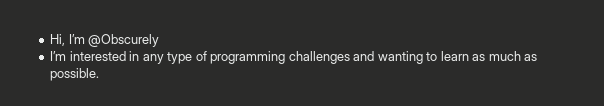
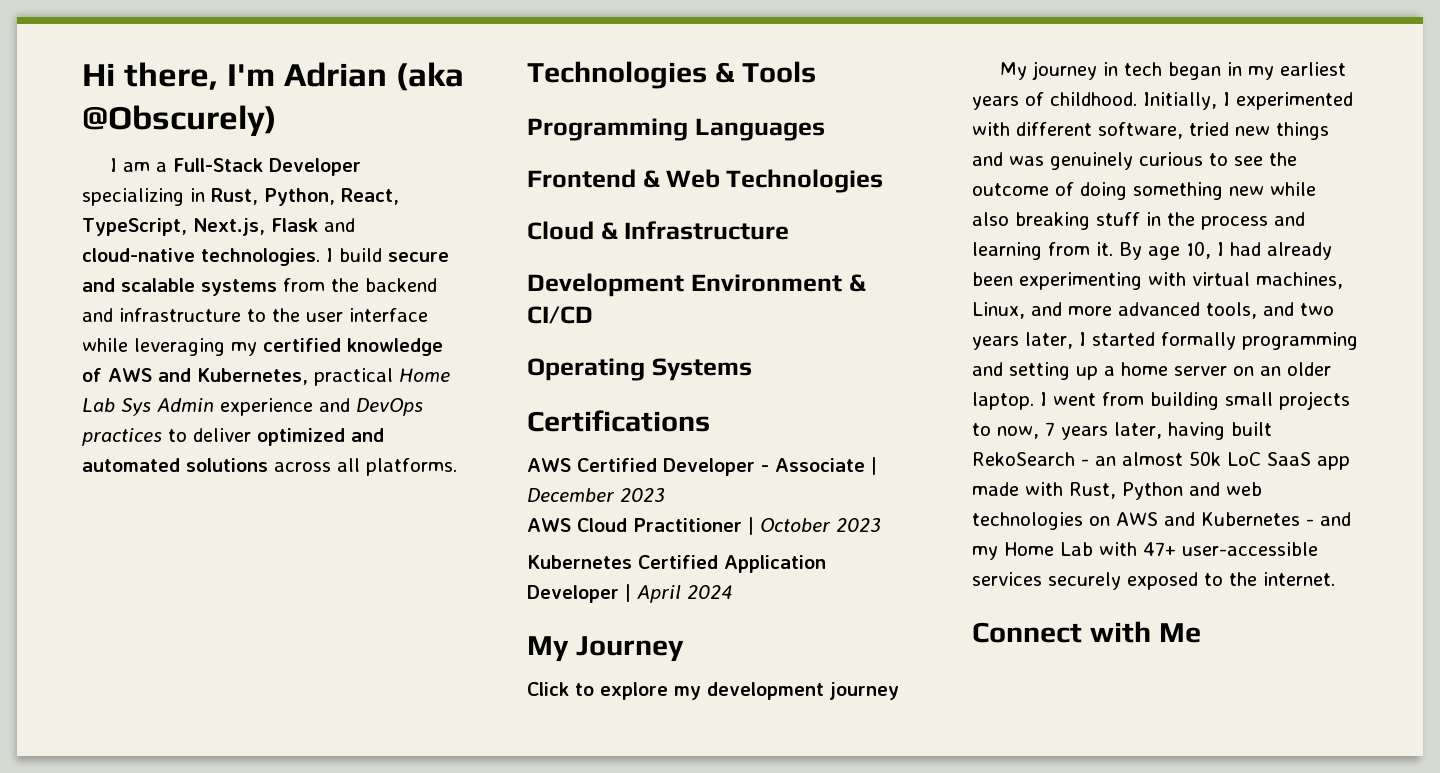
[50,34,160,47] [50,51,538,64] [50,68,100,81] Hi, I’m @Obscurely // I’m interested in any type of programming challenges and wanting to learn as much as possible. -> [82,62,465,91] [82,105,277,136] [110,158,362,176] [82,188,399,206] [82,218,355,236] [82,248,449,266] [82,278,437,296] [82,308,428,322] [82,338,443,356] [82,368,450,386] [82,398,423,416] [82,428,384,446] [82,458,457,476] [527,61,816,89] [527,118,825,141] [527,169,884,193] [527,221,789,240] [527,273,866,297] [527,306,593,324] [527,358,752,381] [527,410,710,432] [527,457,877,476] [527,488,665,502] [527,517,881,535] [527,555,826,573] [527,584,732,603] [527,636,684,662] [527,682,899,700] [1000,61,1347,80] [972,92,1353,110] [972,122,1329,140] [972,152,1297,170] [972,182,1316,200] [972,212,1305,230] [972,241,1332,260] [972,272,1343,290] [972,302,1334,319] [972,332,1358,350] [972,362,1331,380] [972,391,1350,410] [972,422,1272,440] [972,451,1350,470] [972,482,1262,500] [972,512,1351,530] [972,542,1318,560] [972,572,1335,590] [972,621,1201,643] Hi there, I'm Adrian (aka @Obscurely) // I am a Full-Stack Developer specializing in Rust, Python, React, TypeScript, Next.js, Flask and cloud-native technologies. I build secure and scalable systems from the backend and infrastructure to the user interface while leveraging my certified knowledge of AWS and Kubernetes, practical Home Lab Sys Admin experience and DevOps practices to deliver optimized and automated solutions across all platforms. // Technologies & Tools // Programming Languages // Frontend & Web Technologies // Cloud & Infrastructure // Development Environment & CI/CD // Operating Systems // Certifications // AWS Certified Developer - Associate | December 2023 // AWS Cloud Practitioner | October 2023 // Kubernetes Certified Application Developer | April 2024 // My Journey // Click to explore my development journey // My journey in tech began in my earliest years of childhood. Initially, I experimented with different software, tried new things and was genuinely curious to see the outcome of doing something new while also breaking stuff in the process and learning from it. By age 10, I had already been experimenting with virtual machines, Linux, and more advanced tools, and two years later, I started formally programming and setting up a home server on an older laptop. I went from building small projects to now, 7 years later, having built RekoSearch - an almost 50k LoC SaaS app made with Rust, Python and web technologies on AWS and Kubernetes - and my Home Lab with 47+ user-accessible services securely exposed to the internet. // Connect with Me

